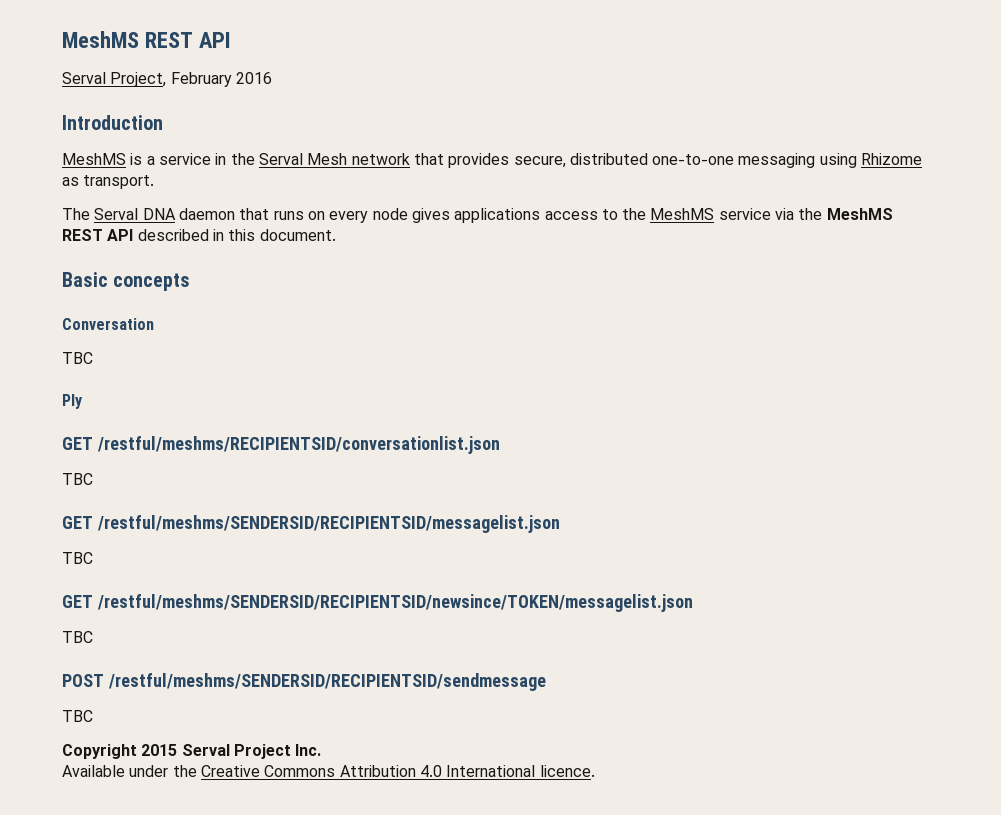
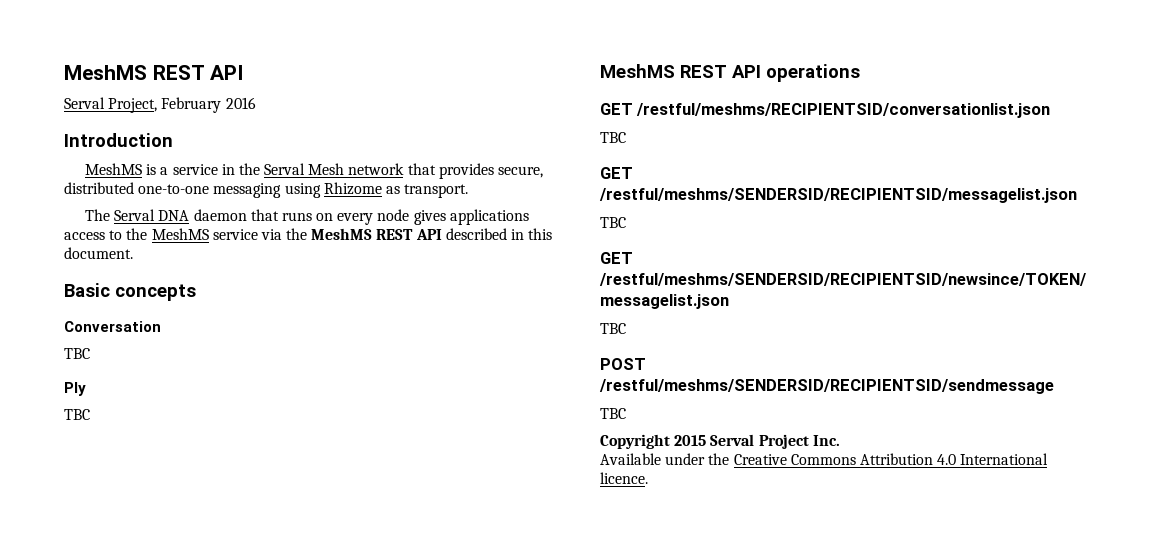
(83, 401) none -> [64,409,90,420] [600,64,860,82] // TBC // MeshMS REST API operations

